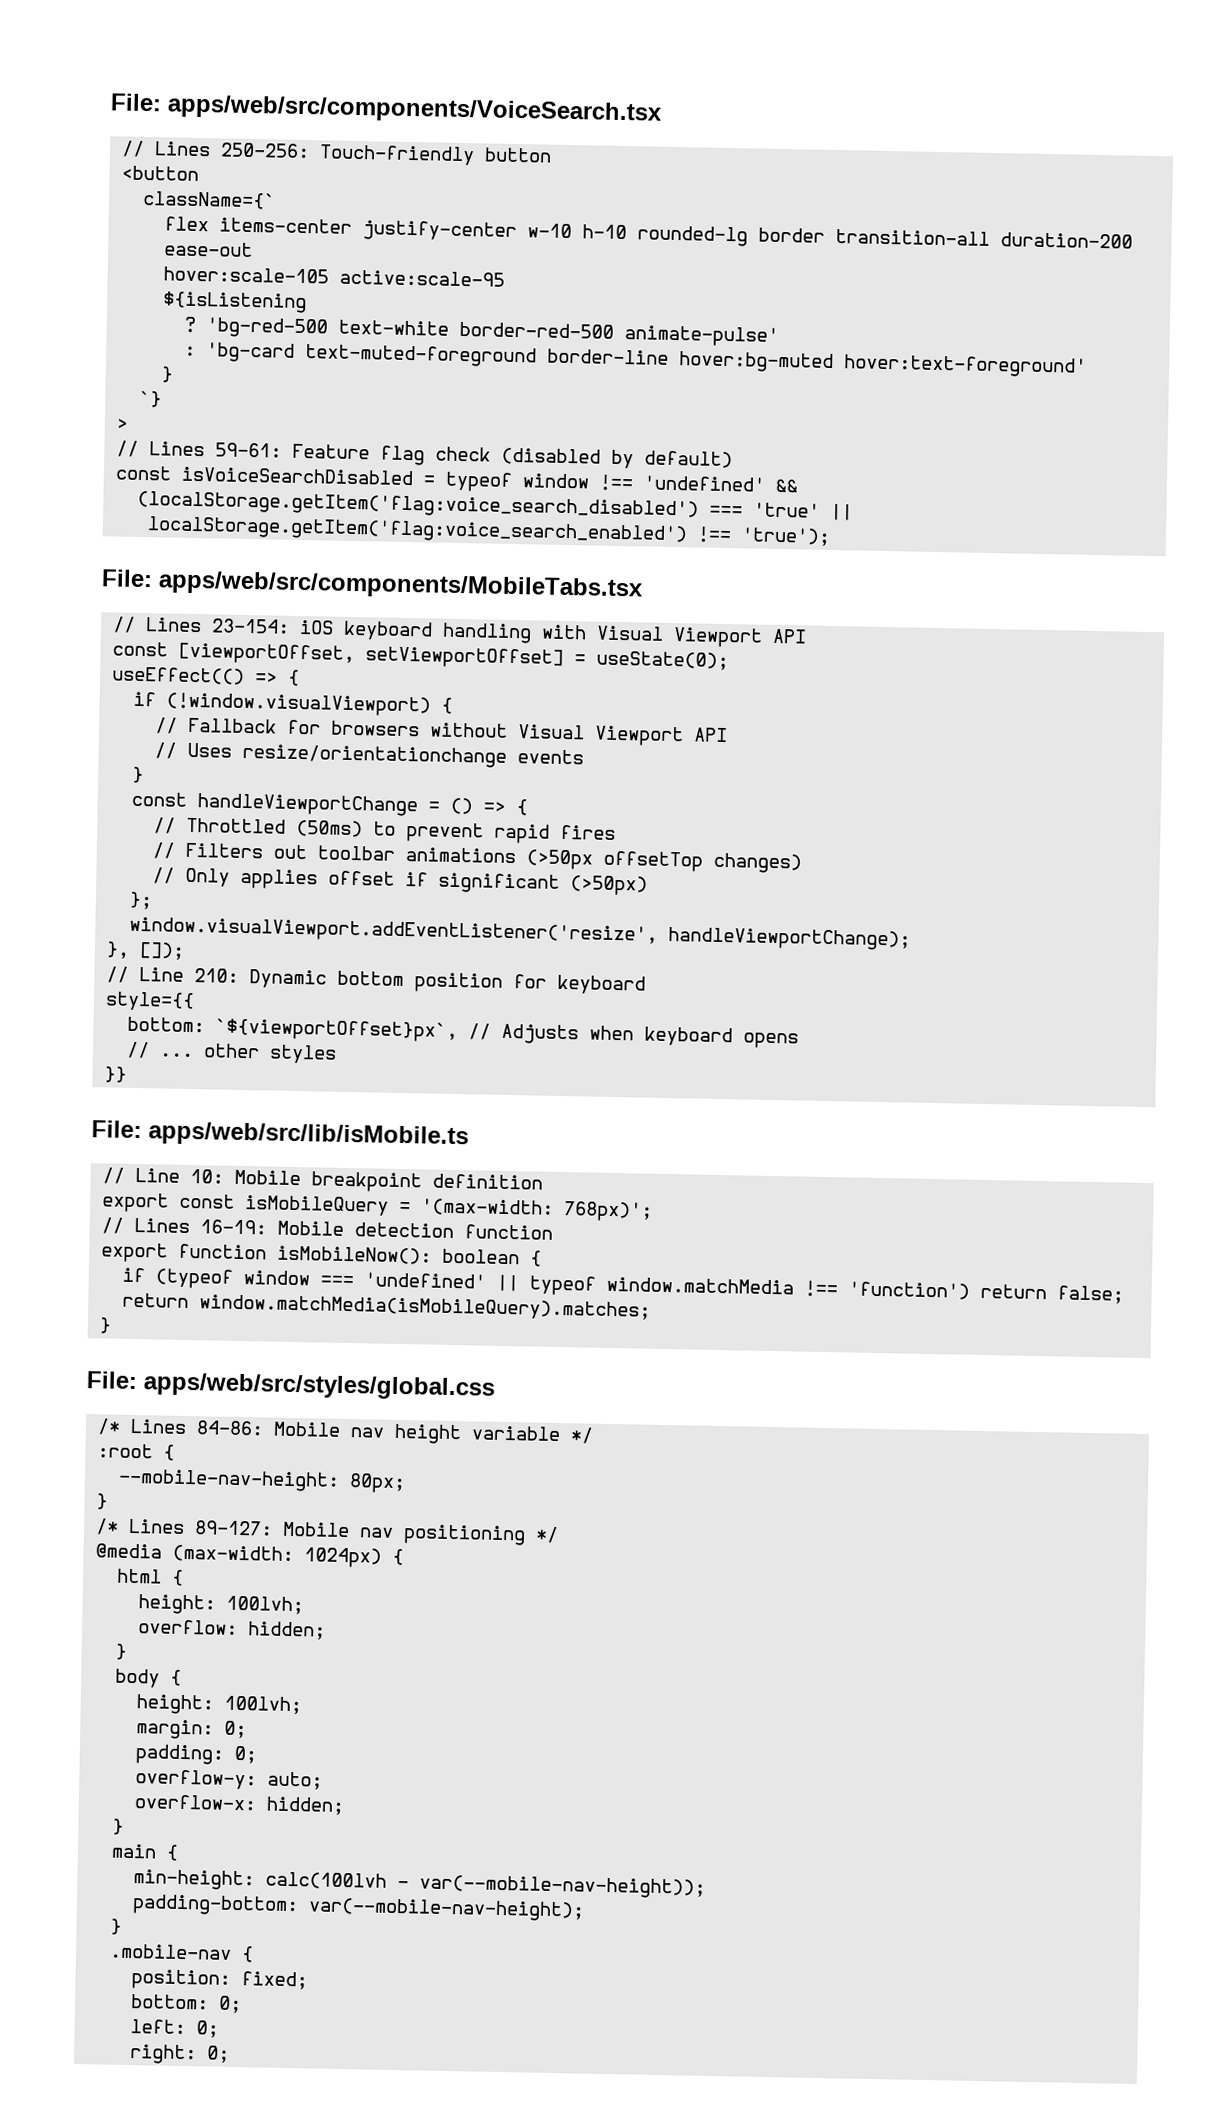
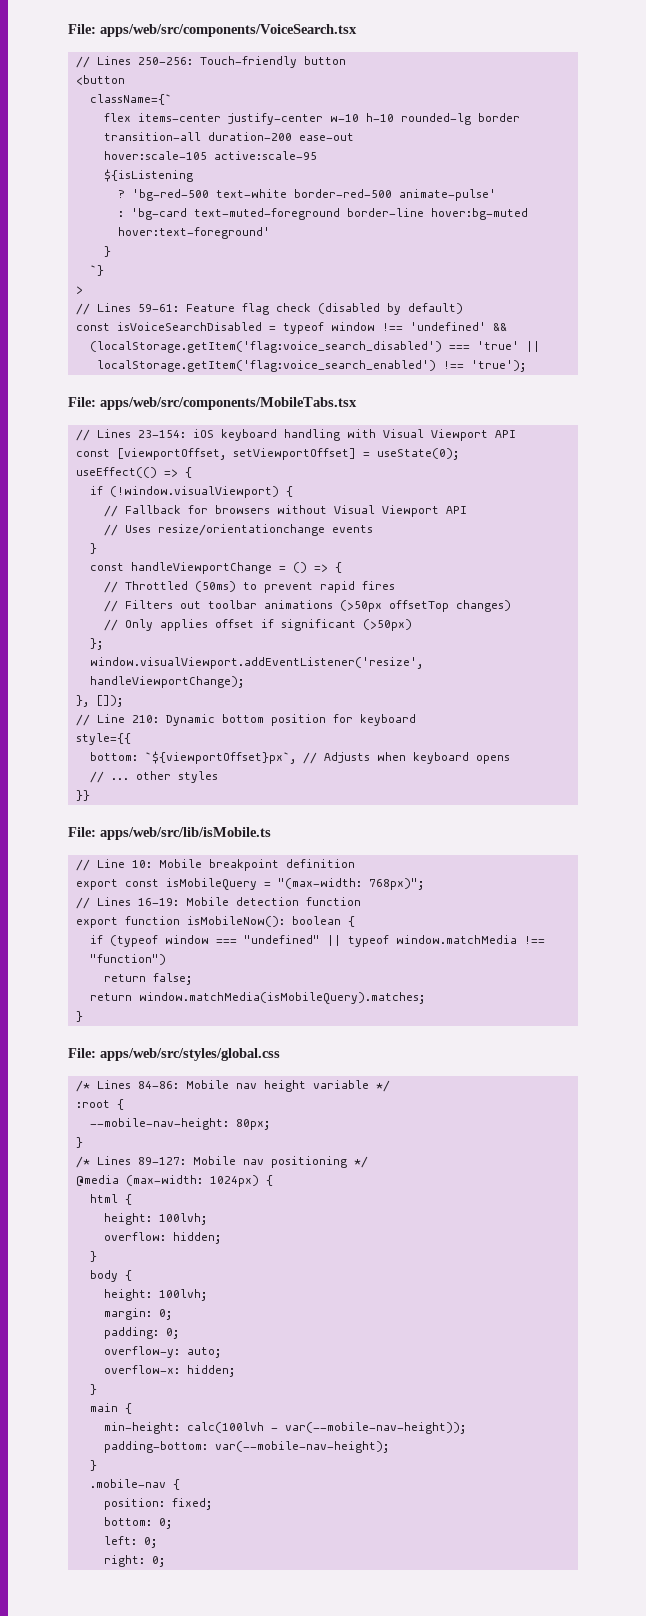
[421,1198,654,1222] '(max-width: 768px)'; -> [277,878,424,890] "(max-width: 768px)";
[364,1272,487,1289] 'undefined' -> [243,935,320,944] "undefined"
[848,1281,971,1300] 'function') -> [89,954,166,965] "function") //

